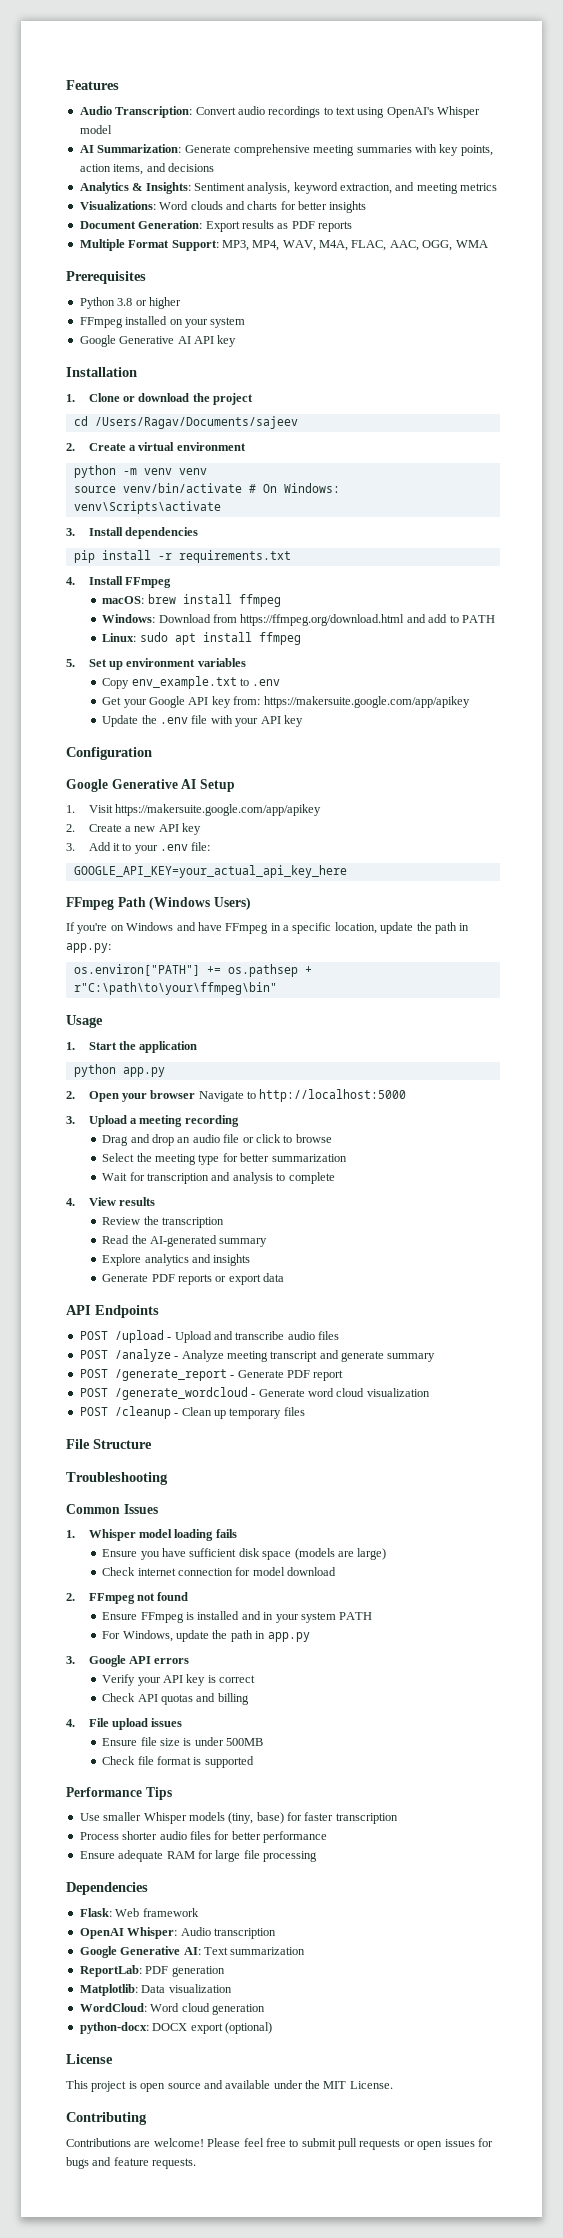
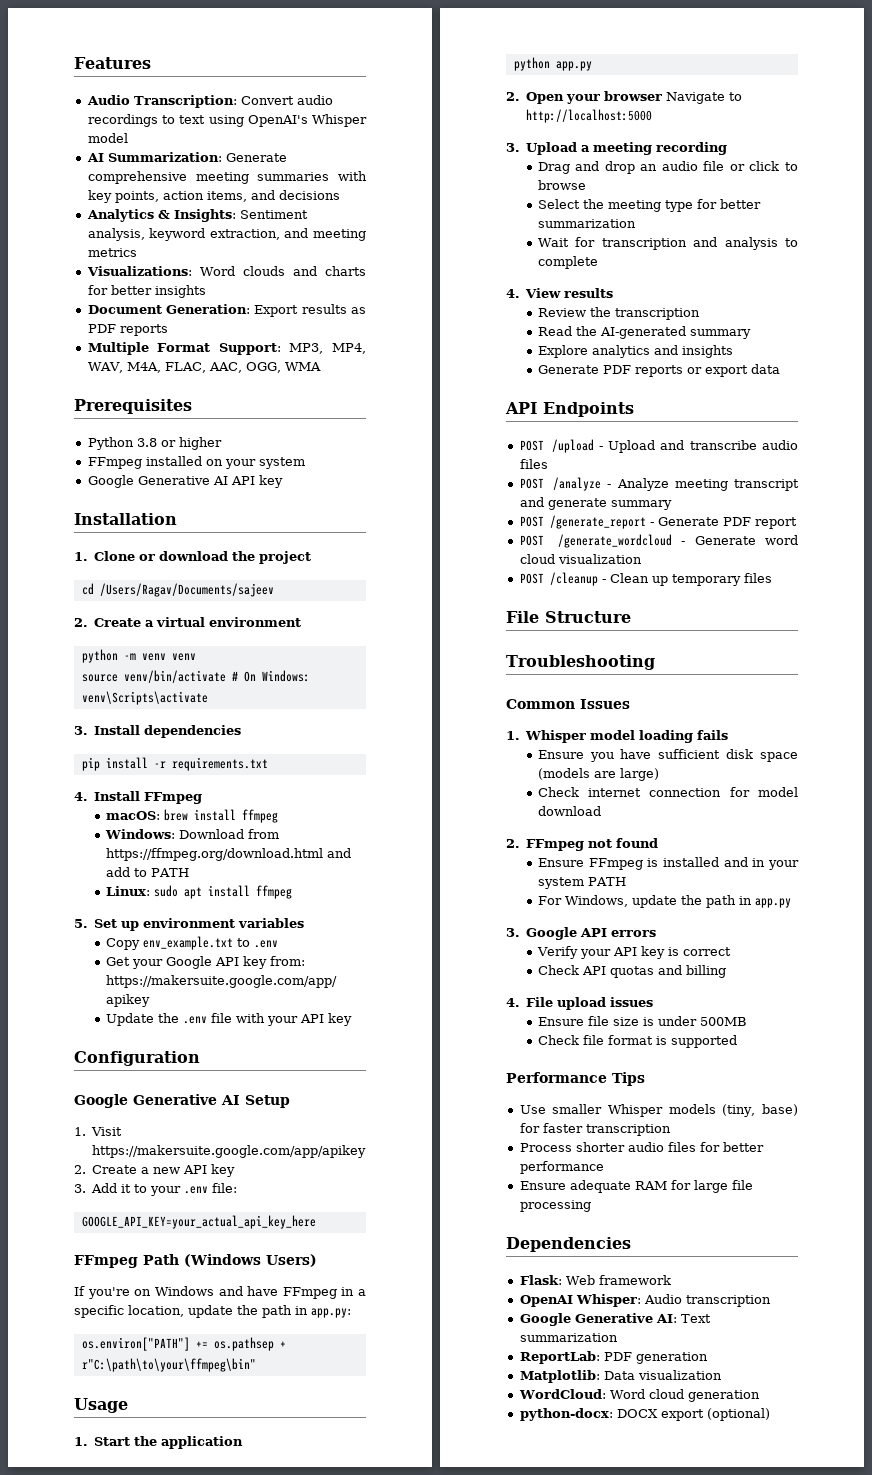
[66,2054,113,2064] [66,2080,393,2092] [66,2112,147,2125] [66,2138,493,2150] [66,2157,197,2169] // License // This project is open source and available under the MIT License. // Contributing // Contributions are welcome! Please feel free to submit pull requests or open issues for bugs and feature requests. -> (770, 1414) none

